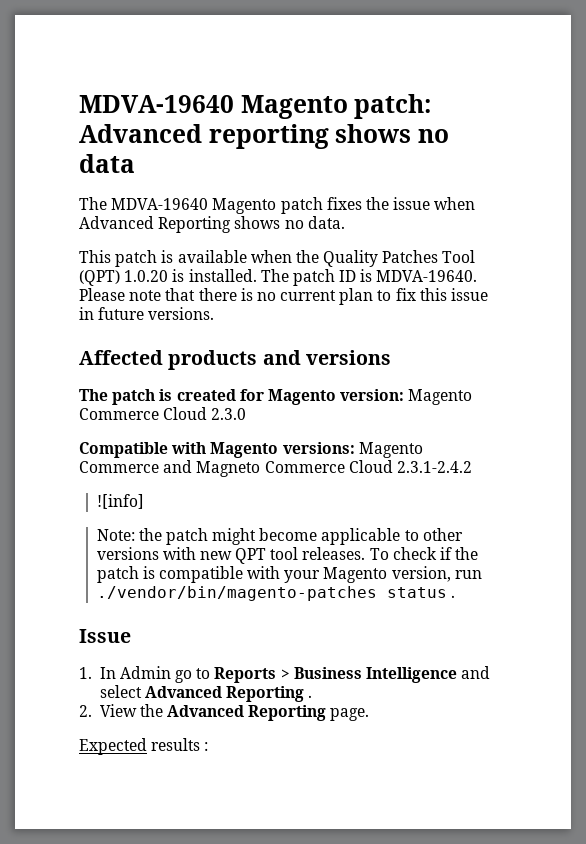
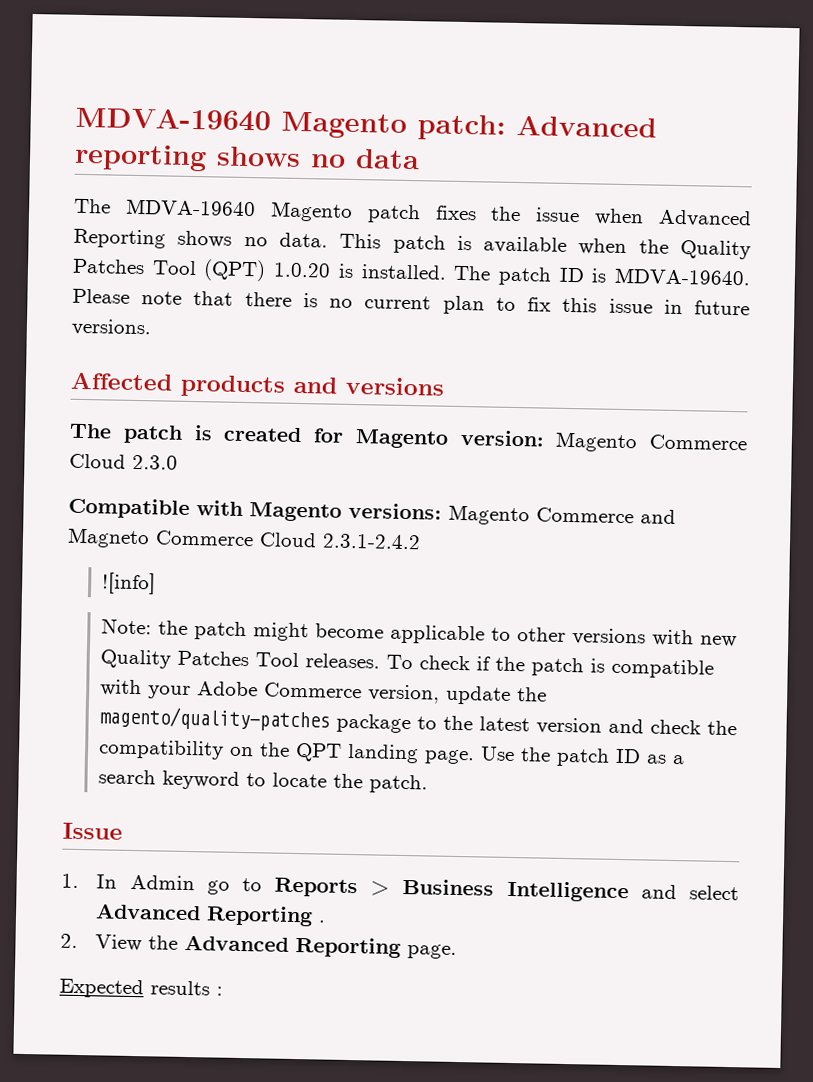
(345, 222) // -> (328, 240) none
[235,547,299,564] QPT tool -> [100,649,300,669] Quality Patches Tool
[323,566,482,583] [96,586,455,601] Magento version, run ./vendor/bin/magento-patches status . -> [197,681,548,705] [99,706,738,736] [98,739,686,767] [98,769,429,794] Adobe Commerce version, update the magento/quality-patches package to the latest version and check the compatibility on the QPT landing page. Use the patch ID as a search keyword to locate the patch.

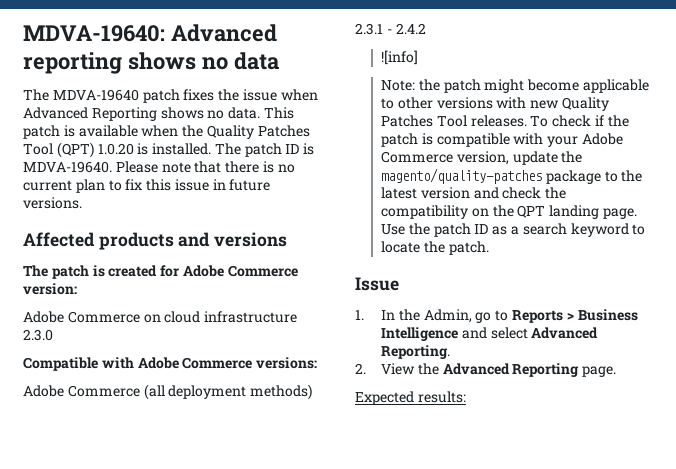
[75,107,506,141] MDVA-19640 Magento patch: -> [23,25,165,42] MDVA-19640:
[269,201,353,222] Magento -> (139, 95) none
[354,429,449,449] Magento -> [182,265,298,277] Adobe Commerce
[555,431,747,453] [69,453,126,469] Magento Commerce Cloud -> [23,311,298,323] // Adobe Commerce on cloud infrastructure
[249,502,342,522] Magento -> [137,357,253,369] Adobe Commerce
[448,504,676,526] [67,527,421,550] Magento Commerce and Magneto Commerce Cloud 2.3.1-2.4.2 -> [23,384,313,400] [355,23,426,35] // Adobe Commerce (all deployment methods) 2.3.1 - 2.4.2
[129,874,195,891] Admin -> [398,309,472,323] the Admin,
[206,905,326,927] Reporting . -> [381,345,451,359] Reporting.
[150,980,223,996] results : -> [417,391,466,403] results:

